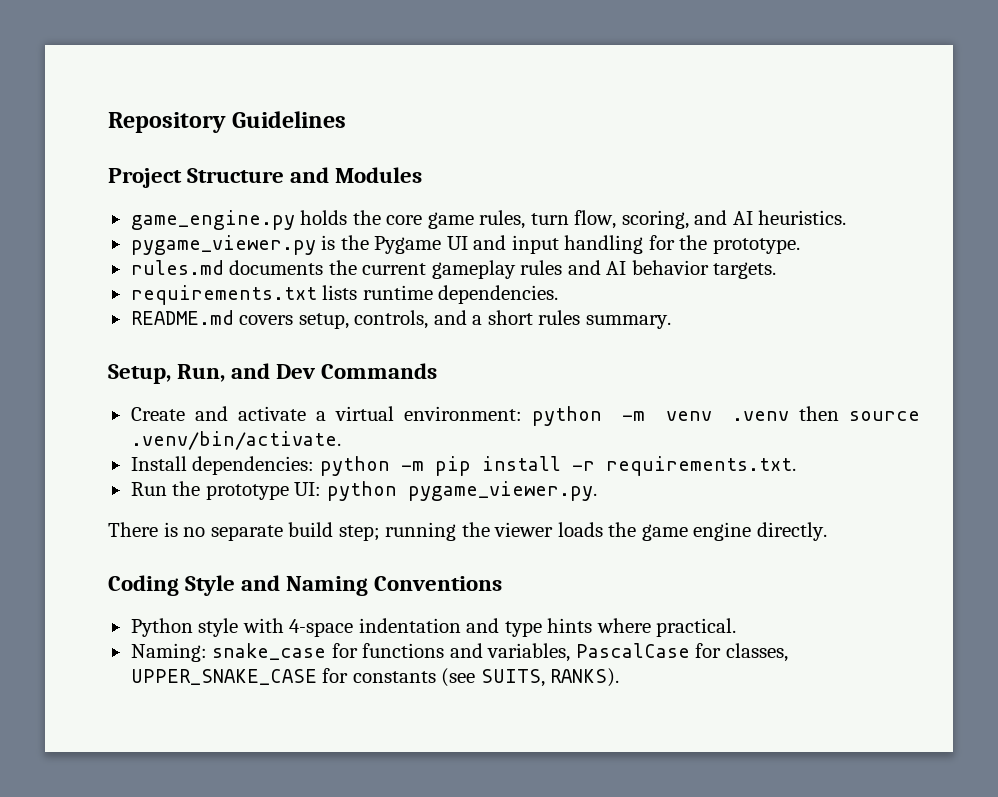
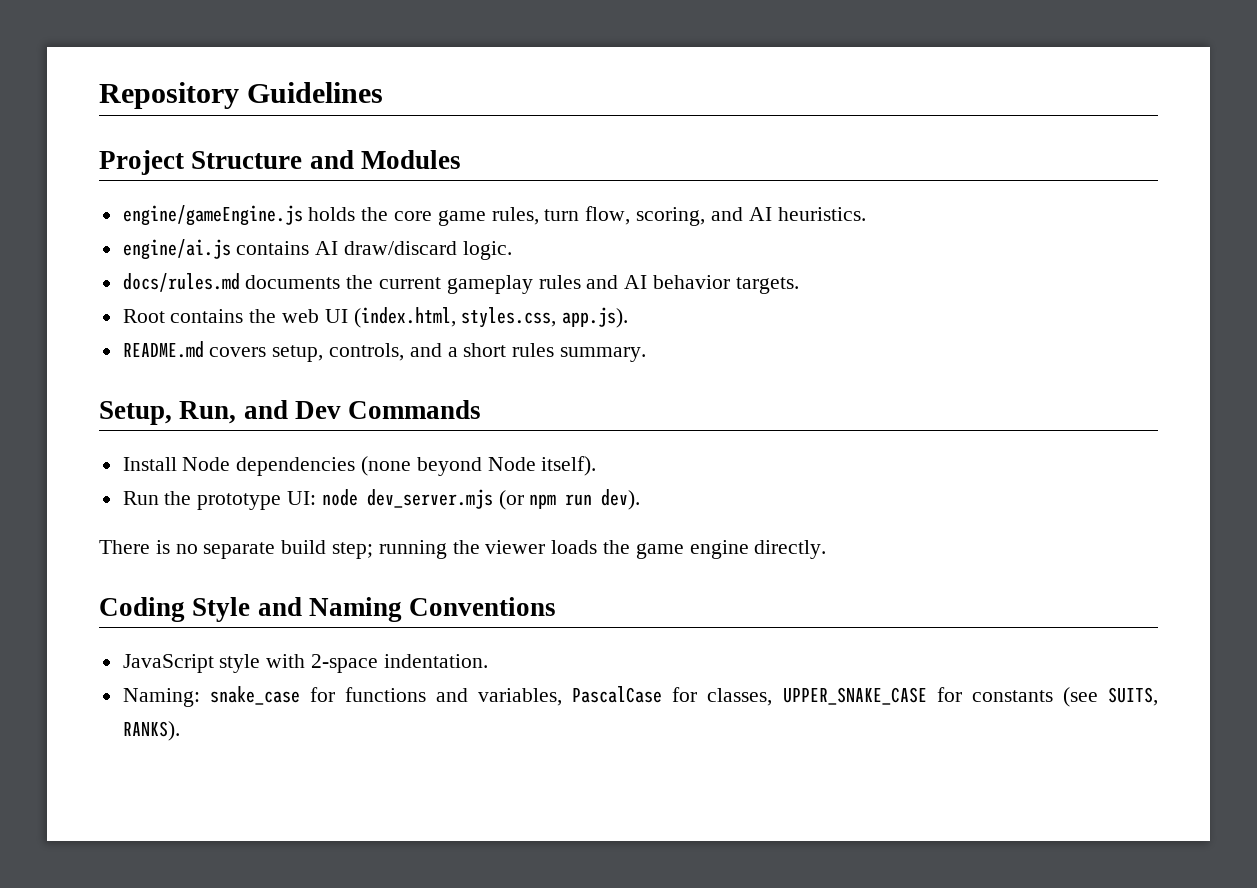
[130,210,295,230] game_engine.py -> [122,205,303,226] engine/gameEngine.js
[130,235,800,255] [130,260,224,275] pygame_viewer.py is the Pygame UI and input handling for the prototype. // rules.md -> [122,239,512,260] [122,273,240,292] engine/ai.js contains AI draw/discard logic. // docs/rules.md
[130,285,559,305] requirements.txt lists runtime dependencies. -> [122,307,629,328] Root contains the web UI (index.html, styles.css, app.js).
[130,406,921,426] [130,431,341,450] [130,456,796,476] [130,481,597,501] Create and activate a virtual environment: python -m venv .venv then source .venv/bin/activate. // Install dependencies: python -m pip install -r requirements.txt. // Run the prototype UI: python pygame_viewer.py. -> [122,456,597,476] [122,489,641,510] Install Node dependencies (none beyond Node itself). // Run the prototype UI: node dev_server.mjs (or npm run dev).
[130,618,193,637] Python -> [122,654,214,673] JavaScript
[289,618,737,637] 4-space indentation and type hints where practical. -> [311,654,488,673] 2-space indentation.

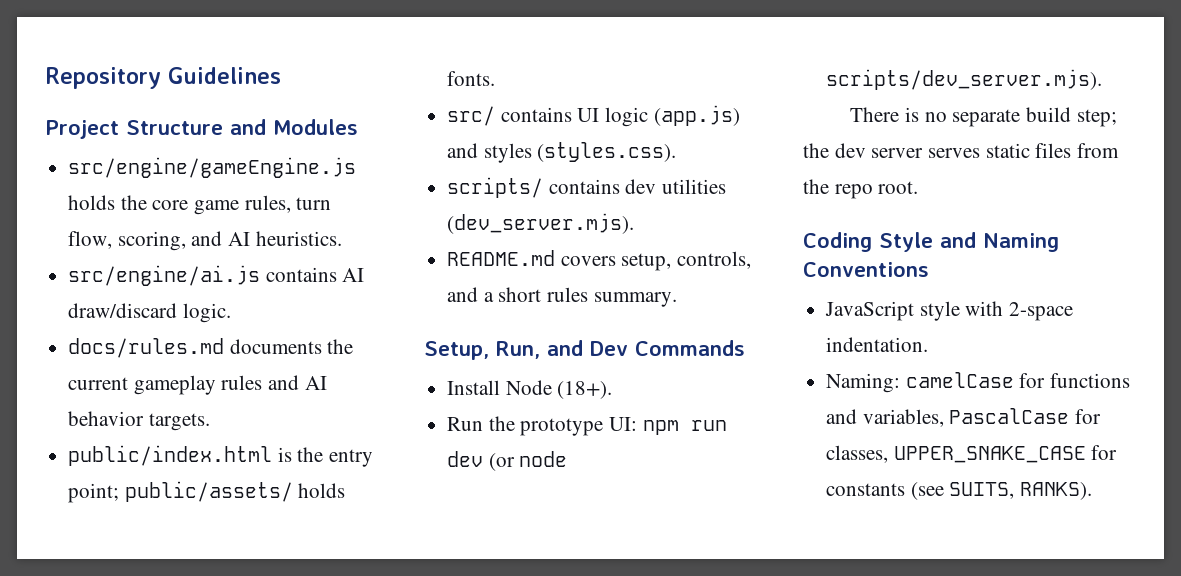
[122,205,303,226] engine/gameEngine.js -> [68,157,357,178] src/engine/gameEngine.js
[122,239,231,260] engine/ai.js -> [68,265,261,286] src/engine/ai.js
[122,307,629,328] Root contains the web UI (index.html, styles.css, app.js). -> [68,445,374,467] [68,481,346,503] [447,71,496,86] [447,105,740,127] [447,142,677,163] [447,177,727,198] [447,213,635,234] public/index.html is the entry point; public/assets/ holds fonts. // src/ contains UI logic (app.js) and styles (styles.css). // scripts/ contains dev utilities (dev_server.mjs).
[236,456,597,476] dependencies (none beyond Node itself). -> [557,381,613,399] (18+).
[321,489,641,510] node dev_server.mjs (or npm run dev). -> [642,420,727,435] [447,451,568,471] [826,69,1103,90] npm run dev (or node scripts/dev_server.mjs).
[378,540,827,559] running the viewer loads the game engine directly. -> [803,143,1120,158] [803,179,919,199] the dev server serves static files from the repo root.
[209,686,300,705] snake_case -> [905,372,1014,388] camelCase

